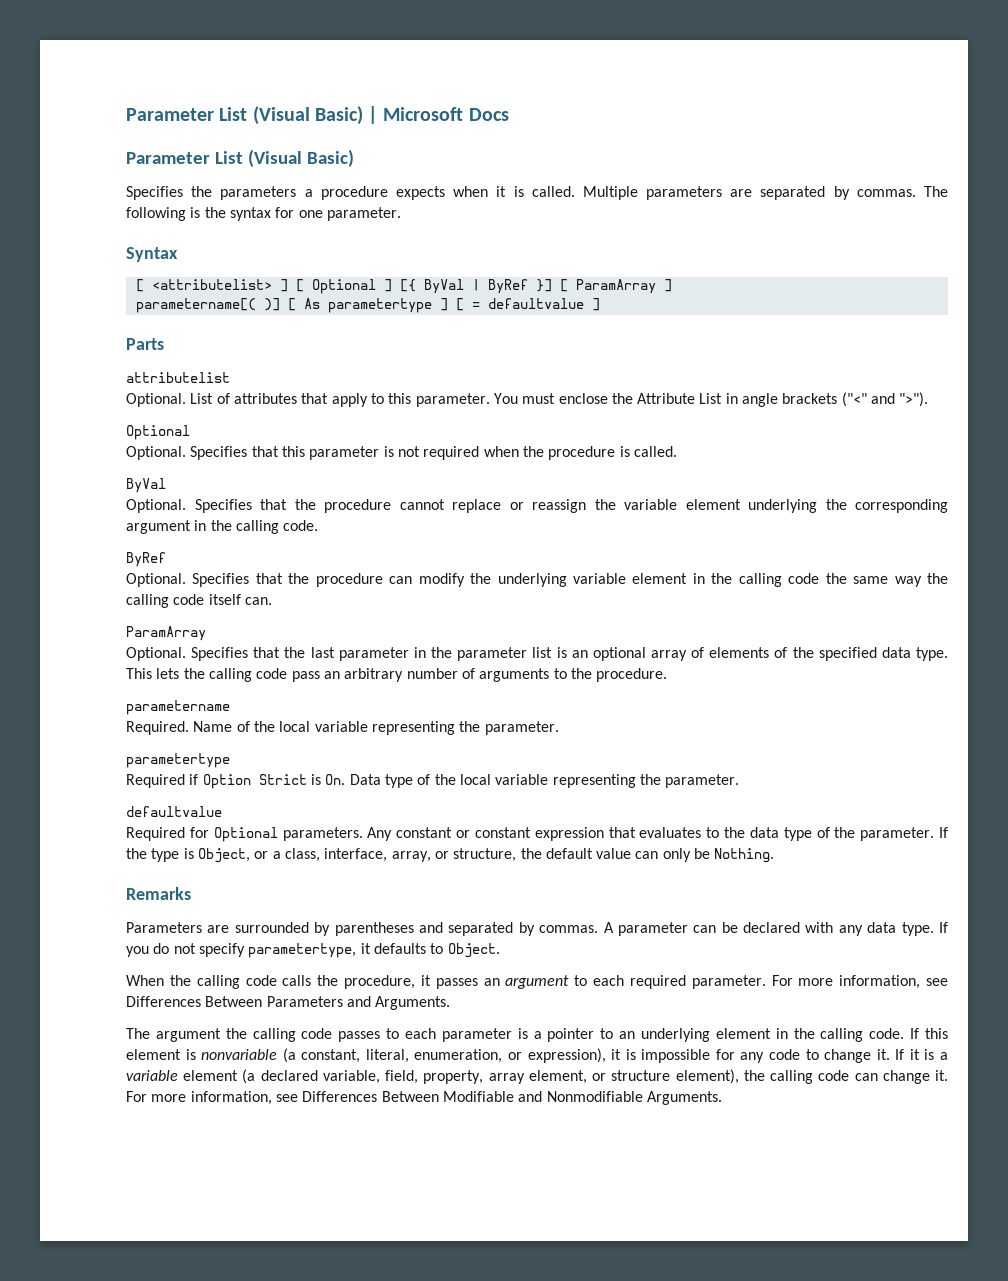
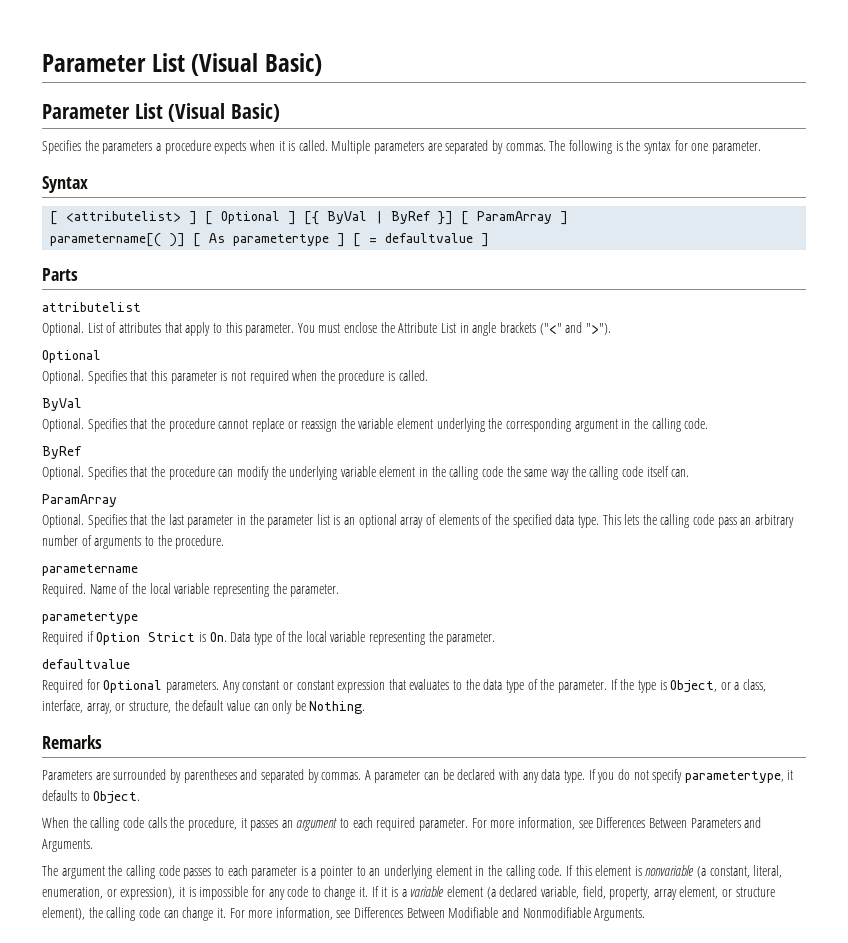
[126,106,509,125] Parameter List (Visual Basic) | Microsoft Docs -> [42,53,322,76] Parameter List (Visual Basic)

